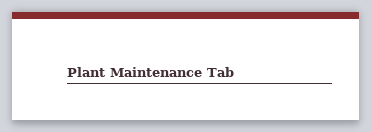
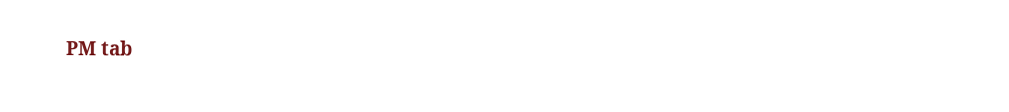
[67,67,234,77] Plant Maintenance Tab -> [65,40,134,56] PM tab

